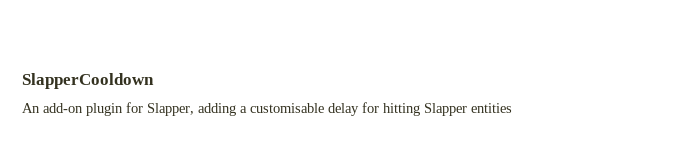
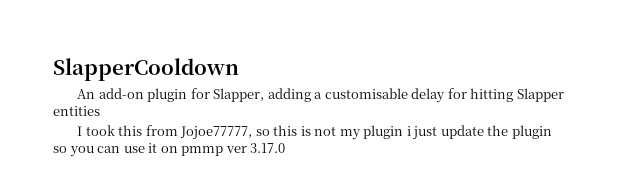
(512, 108) none -> [77,125,552,140] [53,143,286,157] // I took this from Jojoe77777, so this is not my plugin i just update the plugin so you can use it on pmmp ver 3.17.0

